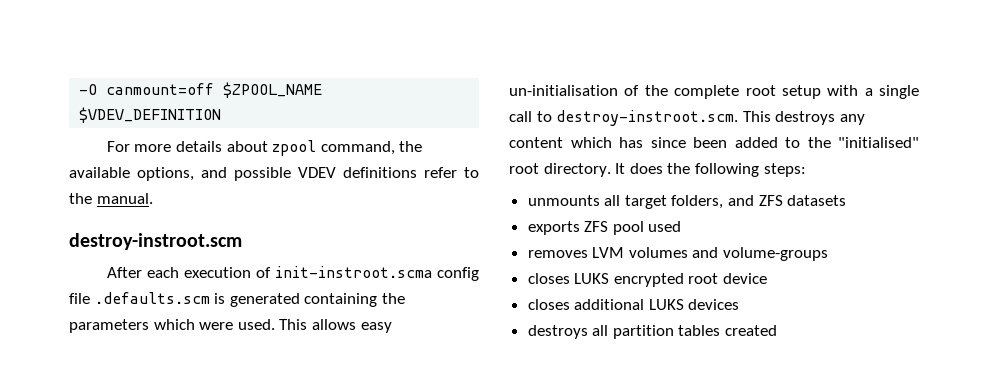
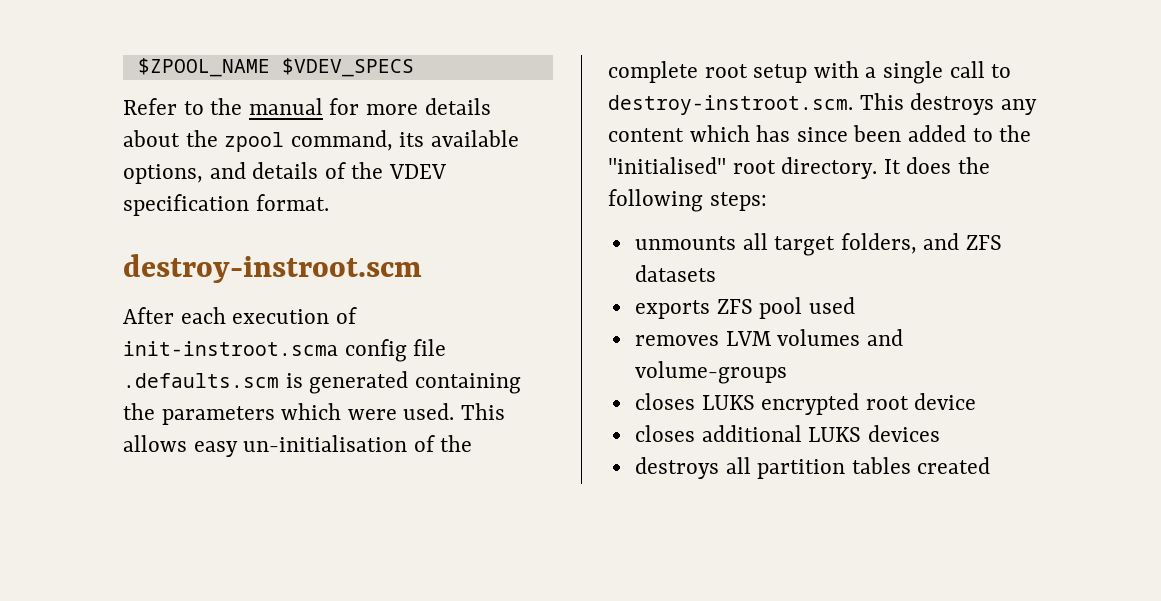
[79,82,323,98] [79,107,222,123] [106,141,130,152] -O canmount=off $ZPOOL_NAME $VDEV_DEFINITION // For -> [137,58,414,77] [123,98,360,115] $ZPOOL_NAME $VDEV_SPECS // Refer to the manual for
(268, 146) none -> [185,130,218,147] the
[399,141,423,152] the -> [399,132,425,147] its
[234,167,479,181] [69,193,153,204] possible VDEV definitions refer to the manual. -> [252,162,447,179] [123,194,329,216] details of the VDEV specification format.

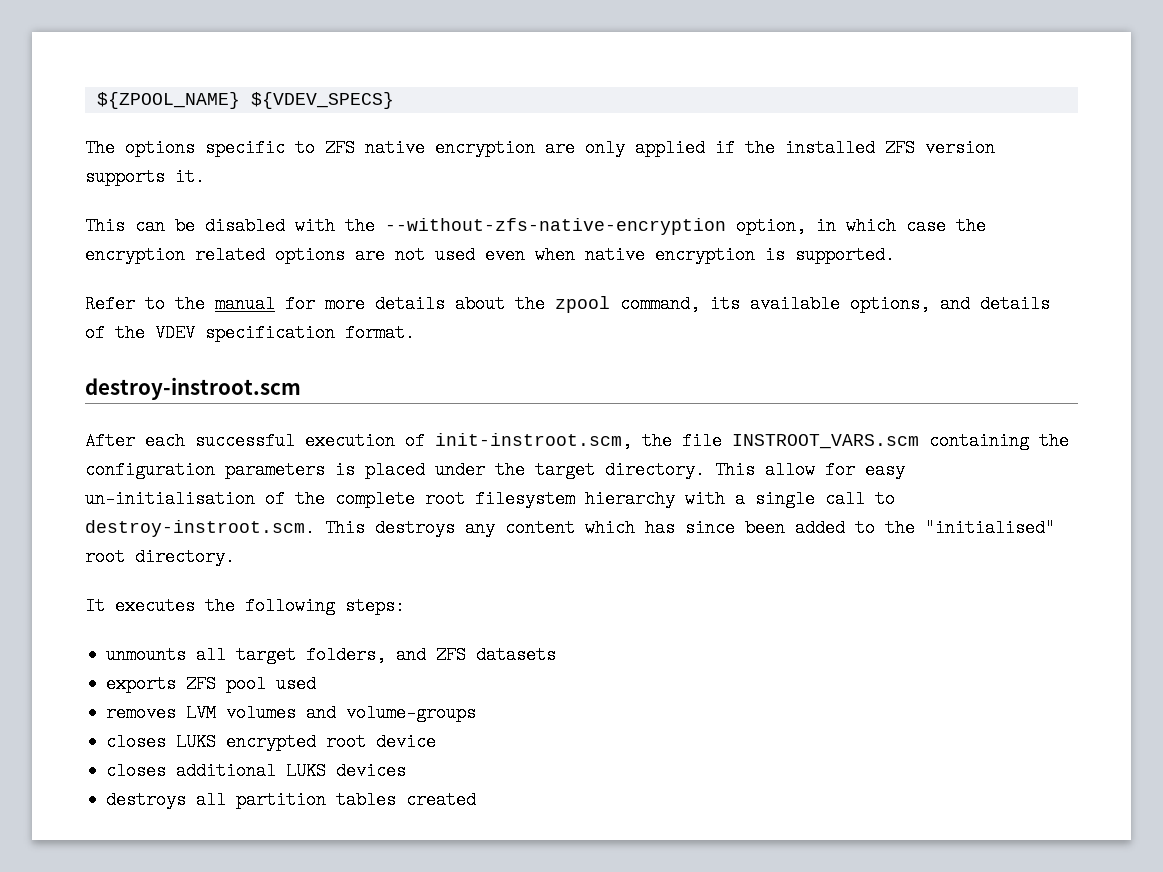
[137,58,414,77] $ZPOOL_NAME $VDEV_SPECS -> [96,92,394,109] [85,139,995,157] [85,168,205,186] [85,217,986,235] [85,246,895,264] ${ZPOOL_NAME} ${VDEV_SPECS} // The options specific to ZFS native encryption are only applied if the installed ZFS version supports it. // This can be disabled with the --without-zfs-native-encryption option, in which case the encryption related options are not used even when native encryption is supported.
(226, 315) none -> [195,432,295,450] successful
[123,339,447,362] [123,371,521,394] [123,403,506,425] [123,435,187,452] init-instroot.scma config file .defaults.scm is generated containing the parameters which were used. This allows -> [435,432,1069,450] [85,461,855,479] init-instroot.scm, the file INSTROOT_VARS.scm containing the configuration parameters is placed under the target directory. This allow for
[753,64,808,83] setup -> [475,490,675,508] filesystem hierarchy
[883,157,952,174] It does -> [85,597,195,615] // It executes

